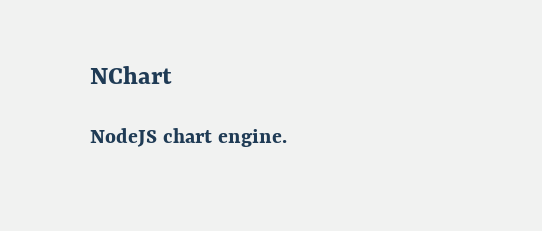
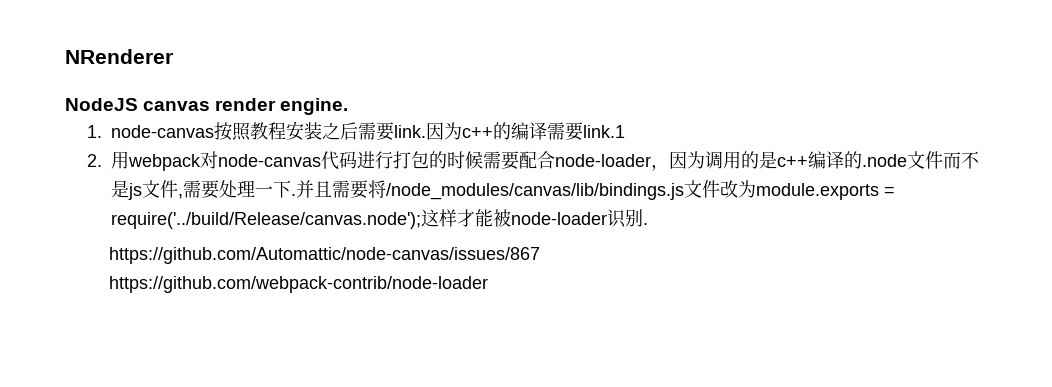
[90,66,172,84] NChart -> [65,49,173,64] NRenderer
[163,128,213,143] chart -> [143,98,277,111] canvas render
(288, 138) none -> [87,121,626,141] [87,151,980,171] [111,180,896,200] [111,209,649,229] [109,247,541,264] [109,276,489,293] // 1. node-canvas按照教程安装之后需要link.因为c++的编译需要link.1 // 2.用webpack对node-canvas代码进行打包的时候需要配合node-loader，因为调用的是c++编译的.node文件而不是js文件,需要处理一下.并且需要将/node_modules/canvas/lib/bindings.js文件改为module.exports = require('../build/Release/canvas.node');这样才能被node-loader识别. // https://github.com/Automattic/node-canvas/issues/867 // https://github.com/webpack-contrib/node-loader

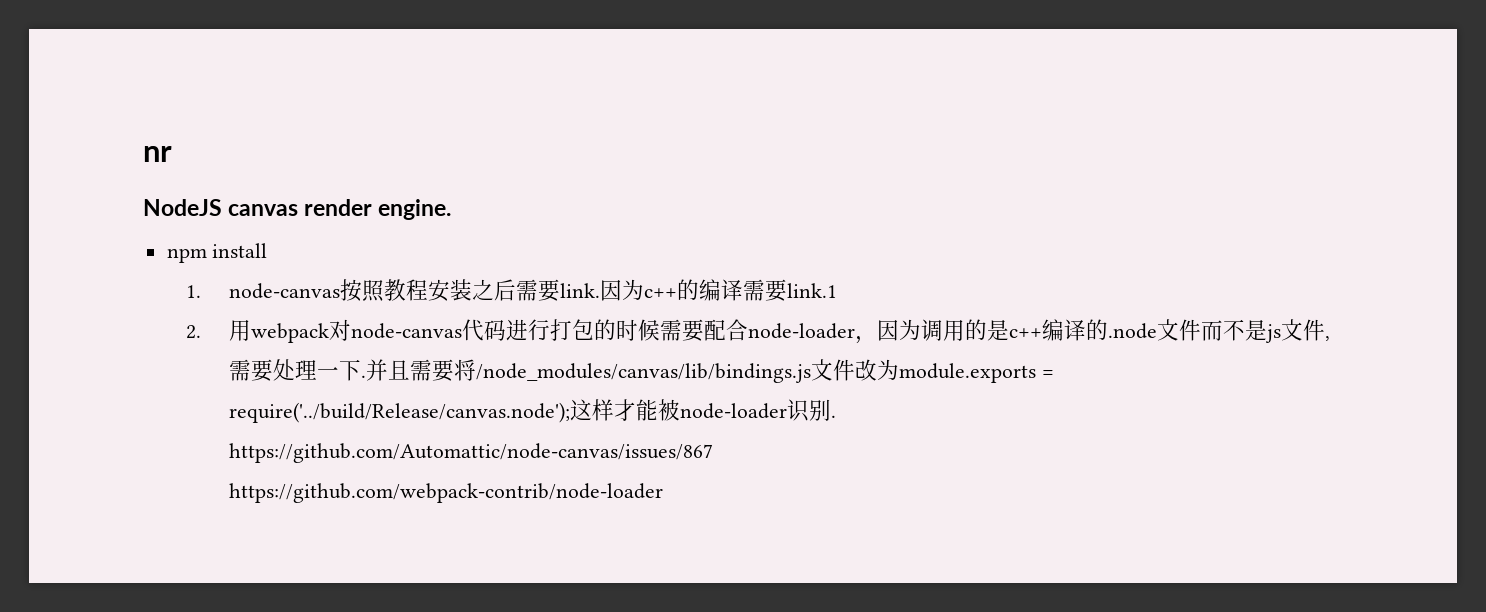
[65,49,173,64] NRenderer -> [143,146,172,162] nr
(349, 106) none -> [166,243,268,263] // npm install

